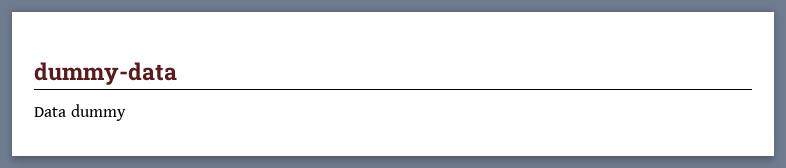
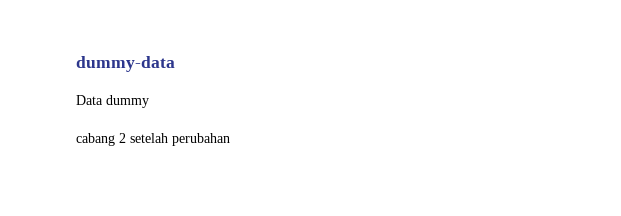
(126, 112) none -> [76,133,230,146] // cabang 2 setelah perubahan

